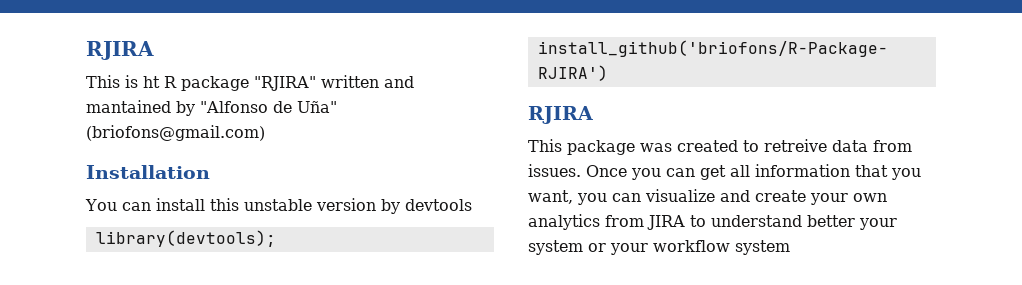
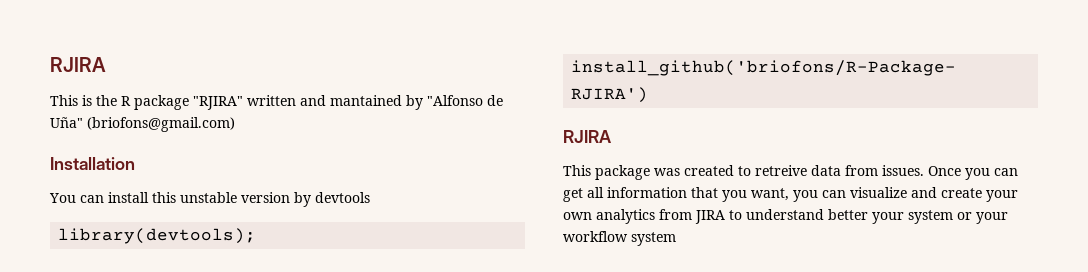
[143,76,160,88] ht -> [96,95,117,106] the

